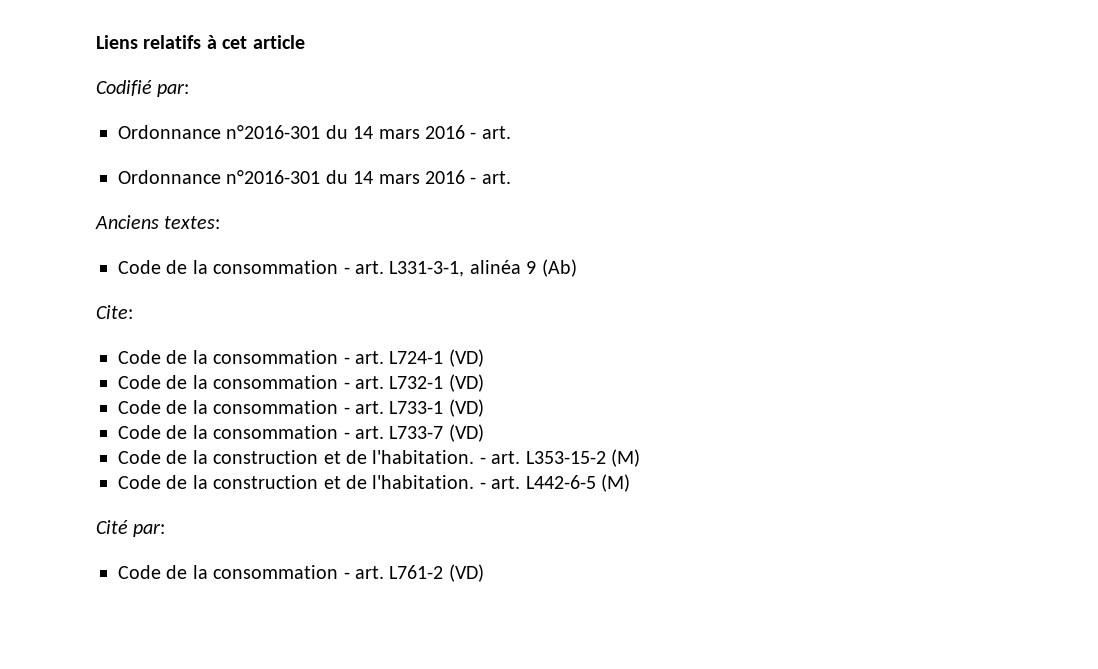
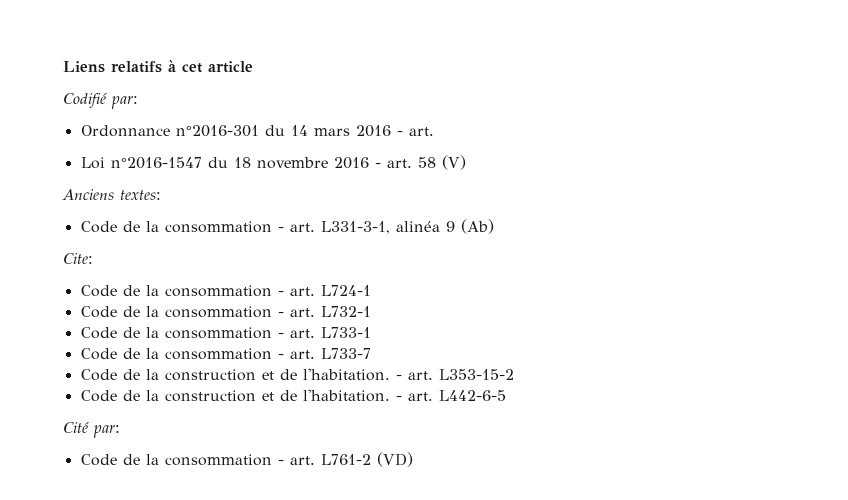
[118,170,511,184] Ordonnance n°2016-301 du 14 mars 2016 - art. -> [80,155,466,170] Loi n°2016-1547 du 18 novembre 2016 - art. 58 (V)
[448,349,484,367] (VD) -> (371, 290) none
[448,374,484,392] (VD) -> (371, 311) none
[448,399,484,417] (VD) -> (371, 332) none
[448,424,484,442] (VD) -> (371, 353) none
[610,449,640,467] (M) -> (514, 374) none
[600,474,630,492] (M) -> (506, 395) none

